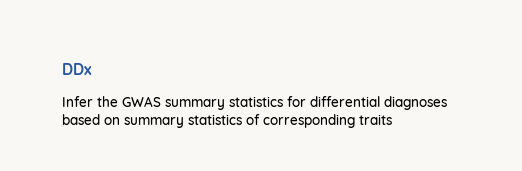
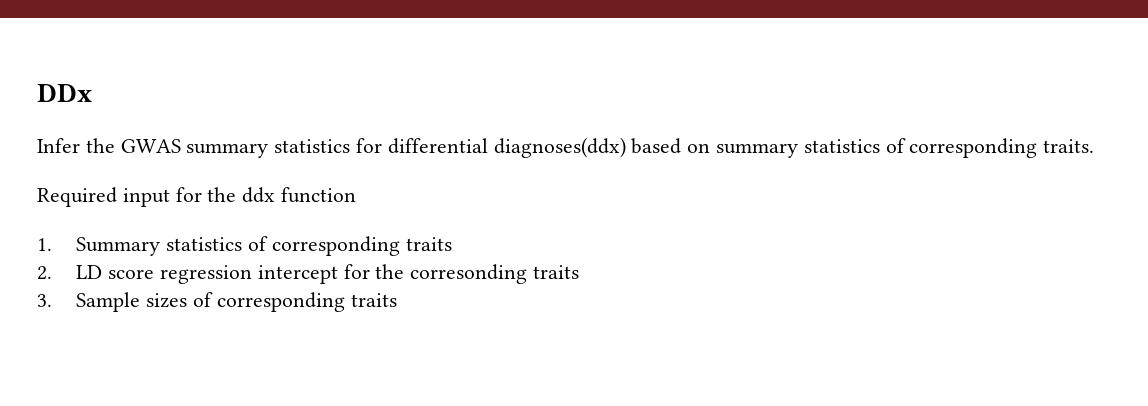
[384,96,447,110] diagnoses -> [493,137,626,158] diagnoses(ddx)
(355, 121) none -> [1043,139,1095,153] [37,187,357,207] [37,236,452,256] [37,264,580,284] [37,292,345,312] traits. // Required input for the ddx function // 1. Summary statistics of corresponding traits // 2. LD score regression intercept for the corresonding traits // 3. Sample sizes of corresponding

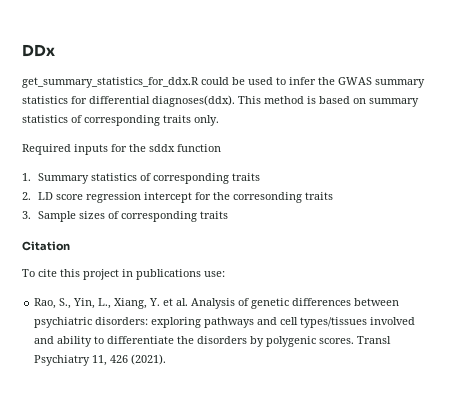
[37,138,80,153] Infer -> [22,77,316,88] get_summary_statistics_for_ddx.R could be used to infer
[493,137,626,158] diagnoses(ddx) -> [152,95,316,107] diagnoses(ddx). This method is
[1043,139,1095,153] traits. -> [163,115,219,126] traits only.
[122,187,276,207] input for the ddx -> [74,144,175,155] inputs for the sddx
(397, 300) none -> [22,241,70,251] [22,269,225,280] [34,298,400,309] [34,317,416,328] [34,336,392,347] [34,354,167,366] // Citation // To cite this project in publications use: // Rao, S., Yin, L., Xiang, Y. et al. Analysis of genetic differences between psychiatric disorders: exploring pathways and cell types/tissues involved and ability to differentiate the disorders by polygenic scores. Transl Psychiatry 11, 426 (2021).

